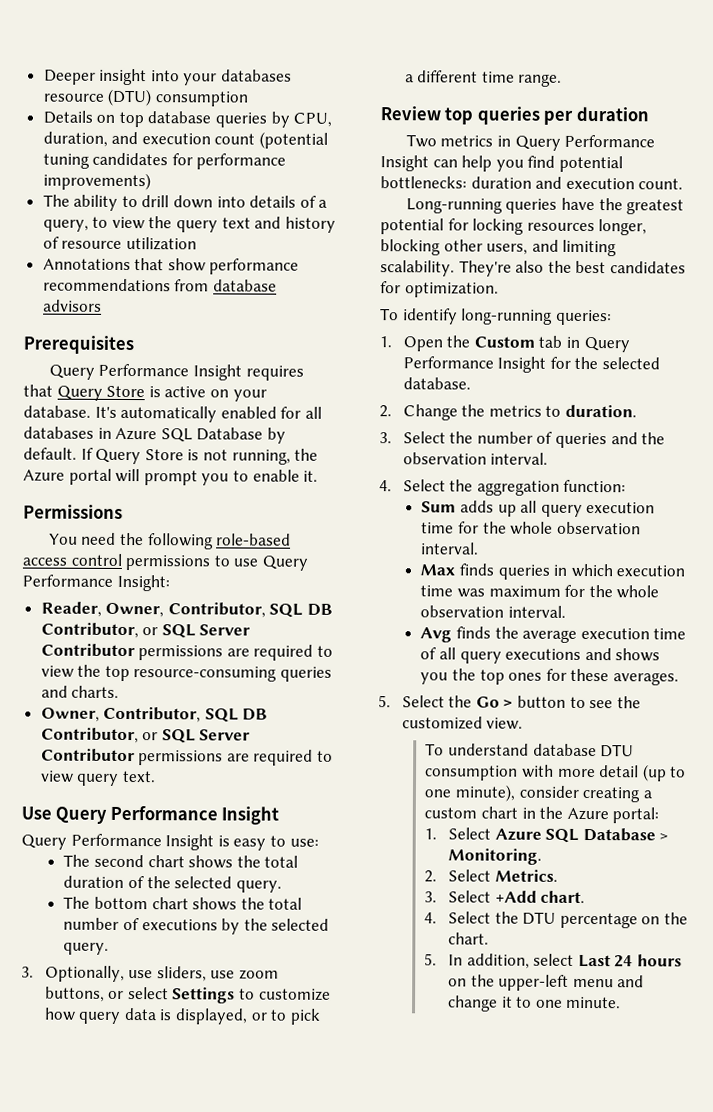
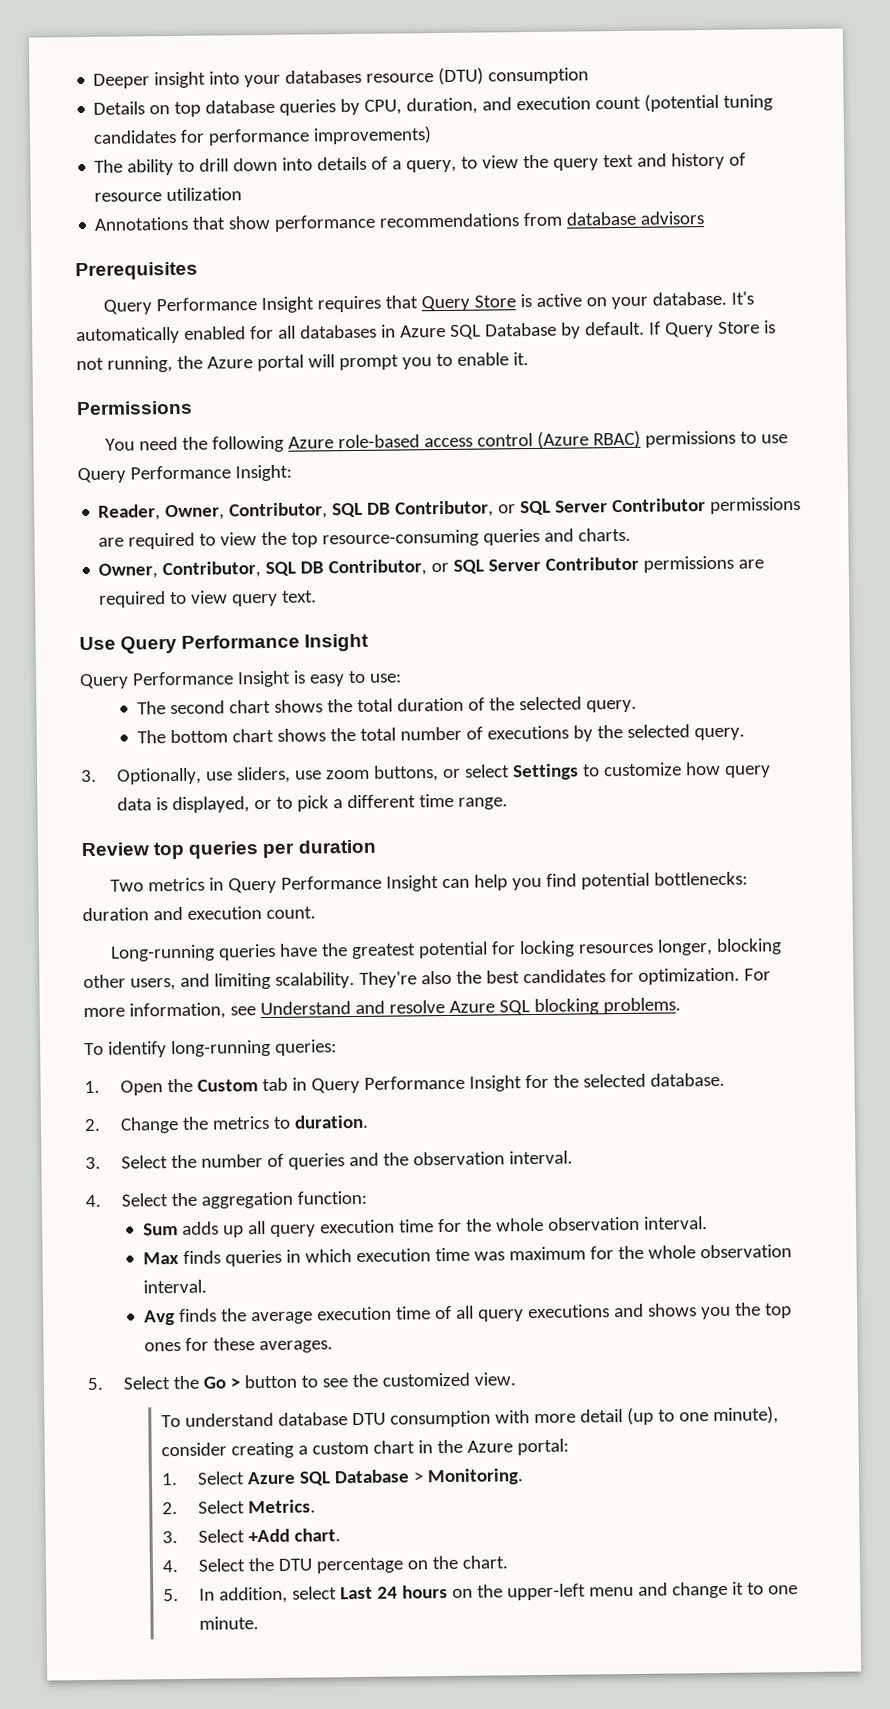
(214, 541) none -> [287,436,334,449] Azure
(123, 559) none -> [536,430,641,449] (Azure RBAC)
(499, 290) none -> [743,968,771,981] [83,997,681,1020] For more information, see Understand and resolve Azure SQL blocking problems.

